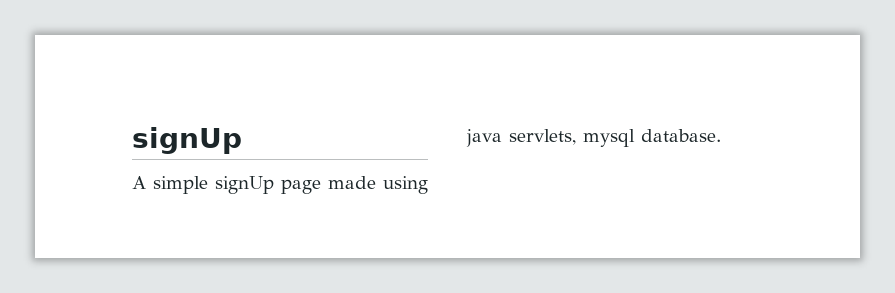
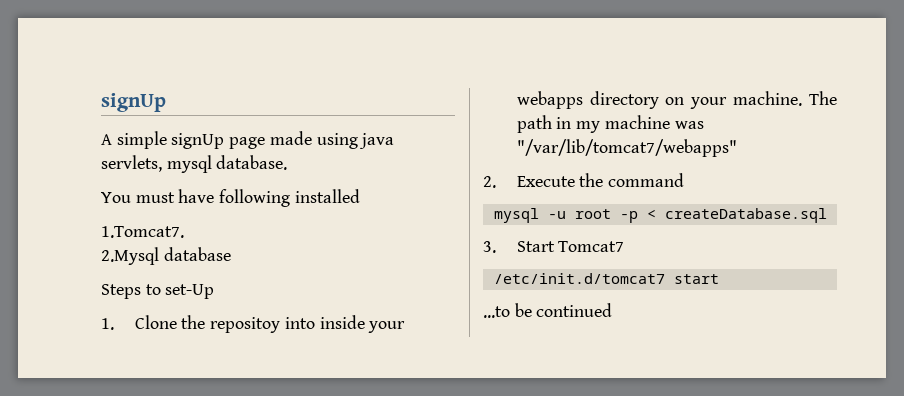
(721, 135) none -> [101,189,360,207] [101,226,184,238] [101,247,231,265] [101,284,215,299] [101,315,406,333] [516,91,837,109] [516,115,704,133] [516,139,737,157] [483,173,685,188] [493,208,827,223] [483,241,625,253] [493,273,719,284] [483,303,613,318] // You must have following installed // 1.Tomcat7. // 2.Mysql database // Steps to set-Up // 1. Clone the repositoy into inside your webapps directory on your machine. The path in my machine was "/var/lib/tomcat7/webapps" // 2. Execute the command // mysql -u root -p < createDatabase.sql // 3. Start Tomcat7 // /etc/init.d/tomcat7 start // ...to be continued

